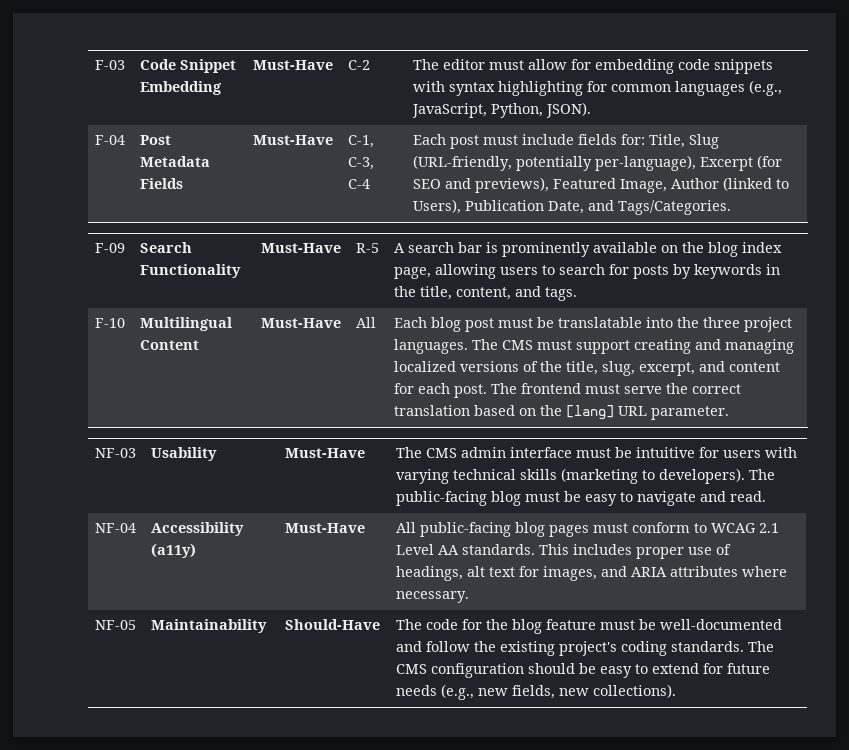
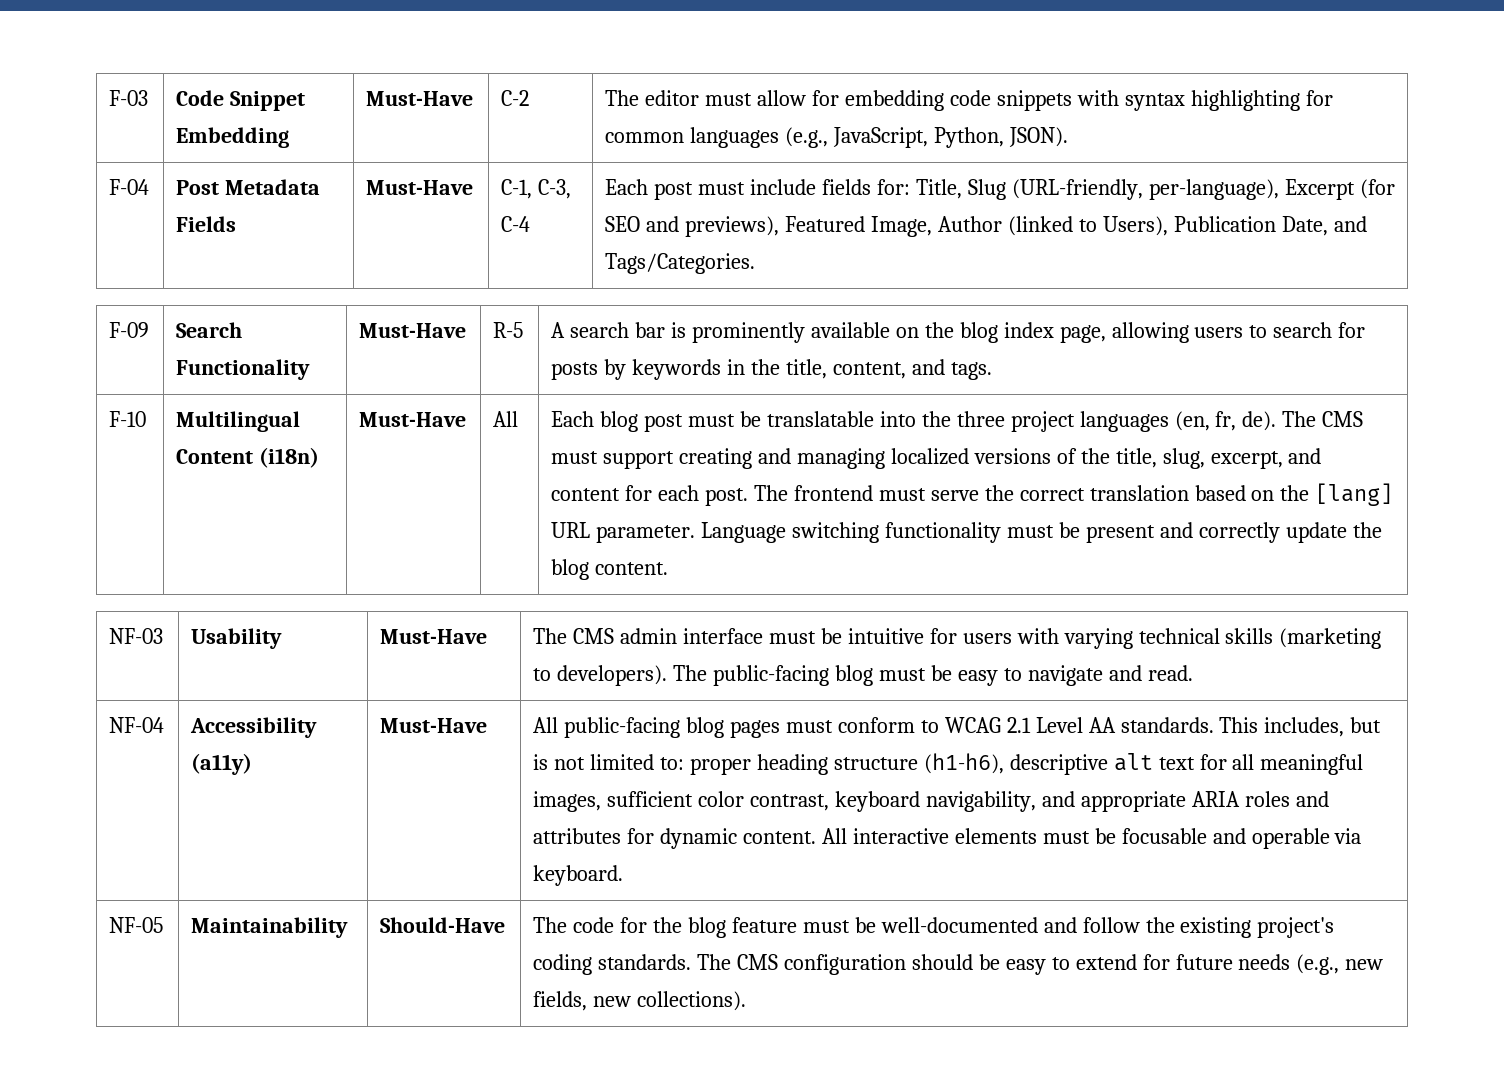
[516,156,593,171] potentially -> (1143, 189) none
(200, 345) none -> [259,447,320,468] (i18n)
[394,339,469,354] languages. -> [1079,411,1277,432] languages (en, fr, de).
(730, 413) none -> [701,522,1382,543] [551,559,669,580] Language switching functionality must be present and correctly update the blog content.
[573,544,732,559] [396,566,788,581] [396,591,470,603] includes proper use of headings, alt text for images, and ARIA attributes where necessary. -> [1264,717,1382,737] [533,753,1364,775] [533,791,1329,812] [533,828,1362,849] [533,865,624,886] includes, but is not limited to: proper heading structure (h1-h6), descriptive alt text for all meaningful images, sufficient color contrast, keyboard navigability, and appropriate ARIA roles and attributes for dynamic content. All interactive elements must be focusable and operable via keyboard.

